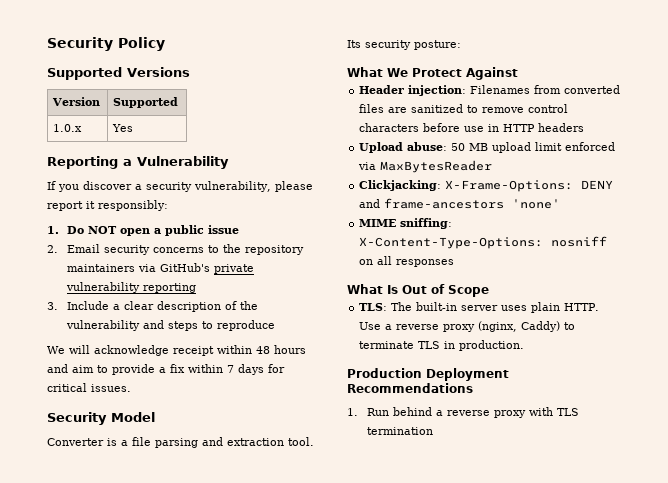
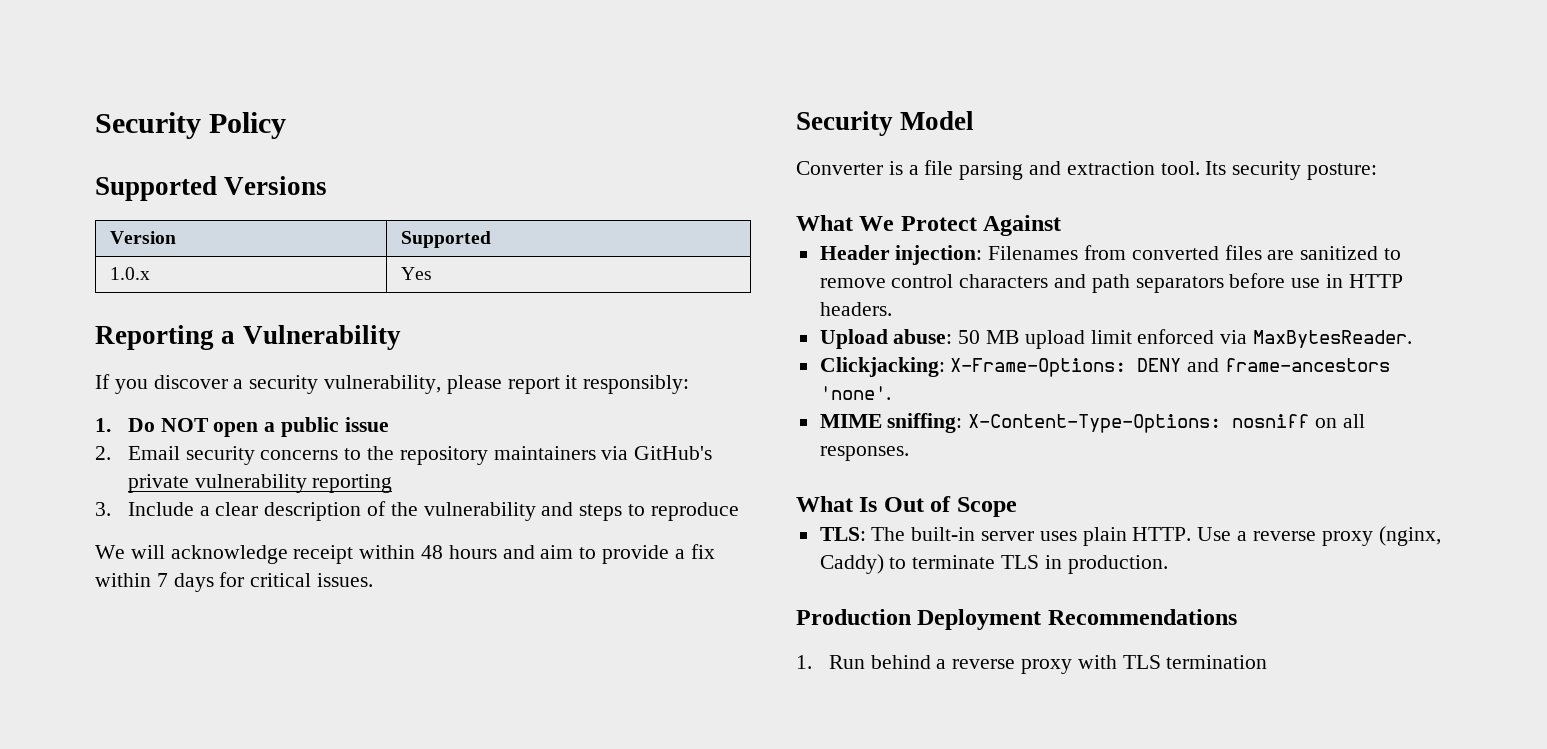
(420, 127) none -> [1054,274,1224,293] and path separators
[538,123,585,132] headers -> [819,302,892,316] headers.
[380,160,493,173] MaxBytesReader -> [1253,330,1413,348] MaxBytesReader.
[512,199,561,209] 'none' -> [819,386,891,400] 'none'.
[396,259,455,267] responses -> [819,446,909,461] responses.

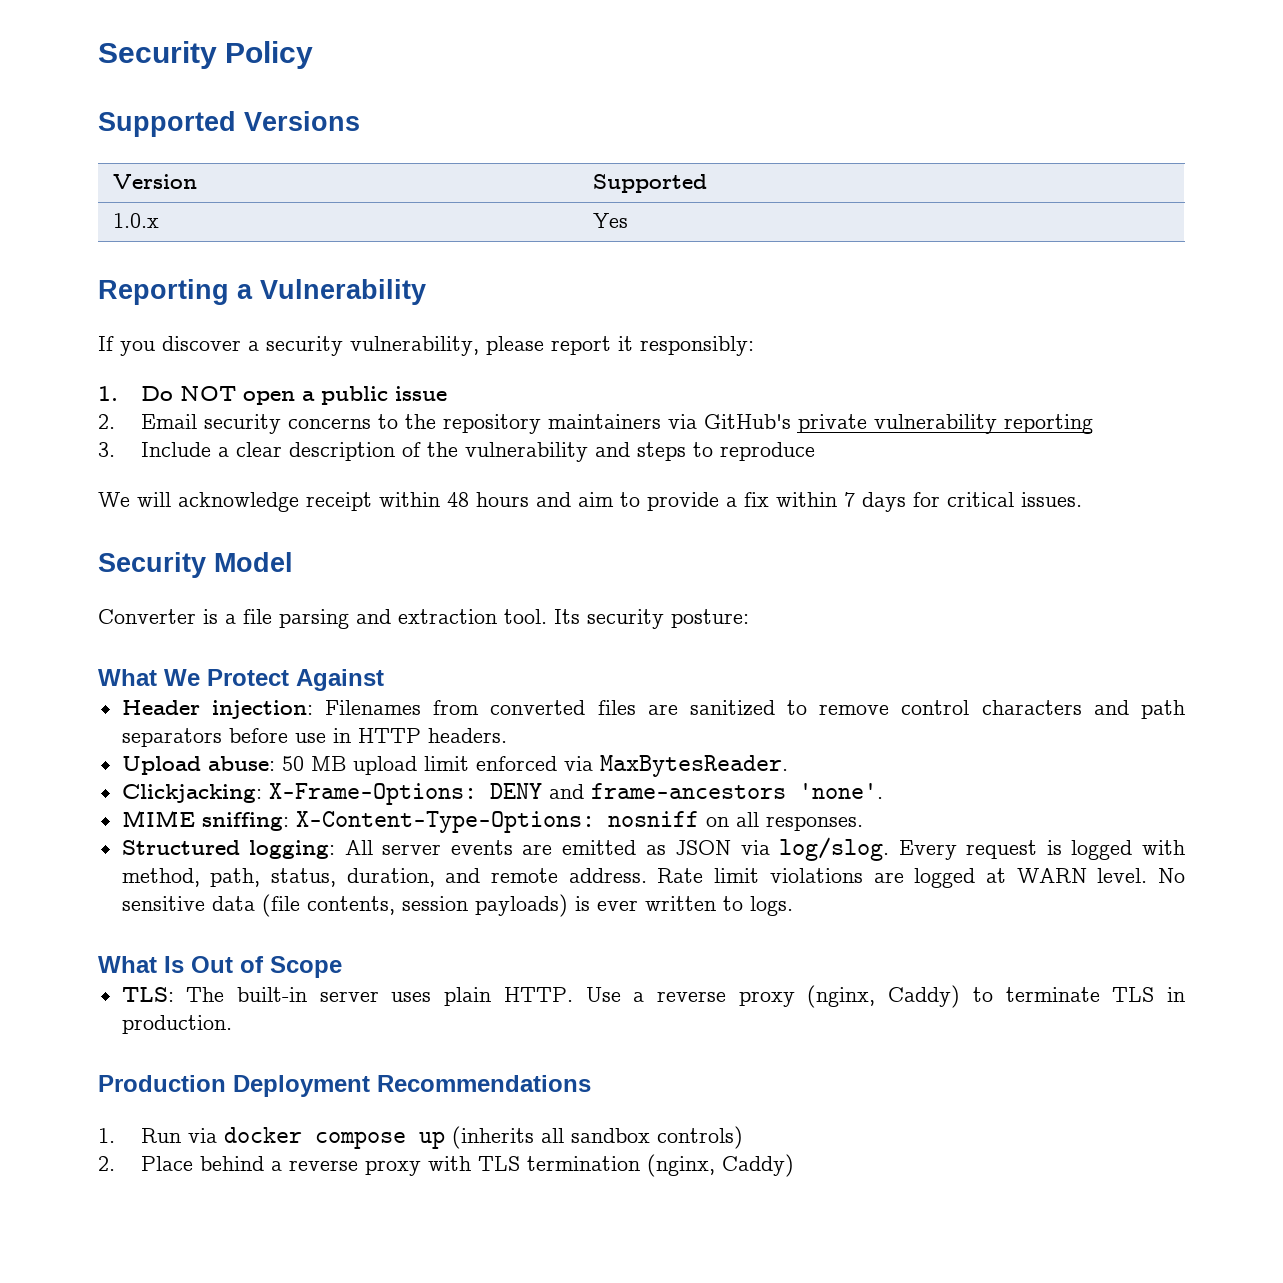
(909, 453) none -> [121,837,1185,861] [121,868,1185,888] [121,894,793,917] // Structured logging: All server events are emitted as JSON via log/slog. Every request is logged with method, path, status, duration, and remote address. Rate limit violations are logged at WARN level. No sensitive data (file contents, session payloads) is ever written to logs.
(865, 662) none -> [187,1126,743,1149] [98,1156,193,1171] via docker compose up (inherits all sandbox controls) // 2. Place
(1268, 662) none -> [646,1154,794,1177] (nginx, Caddy)

